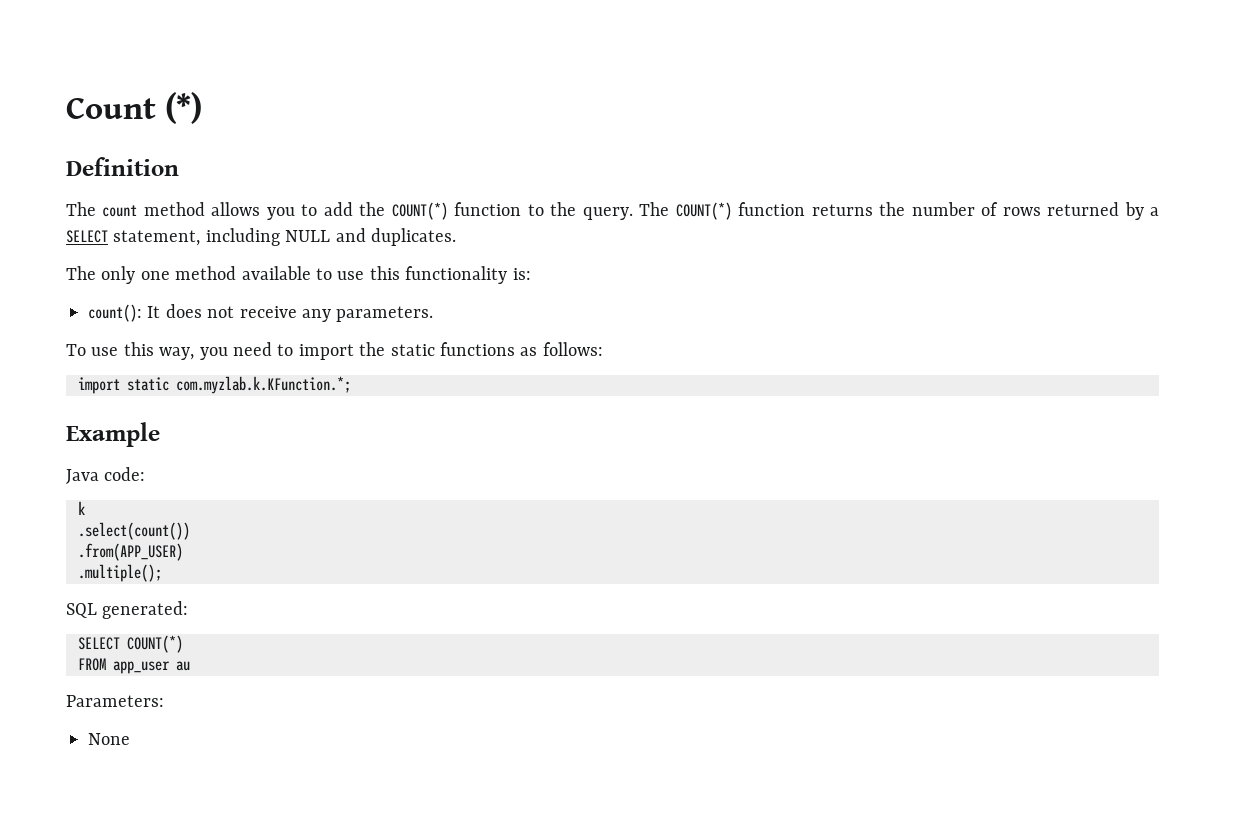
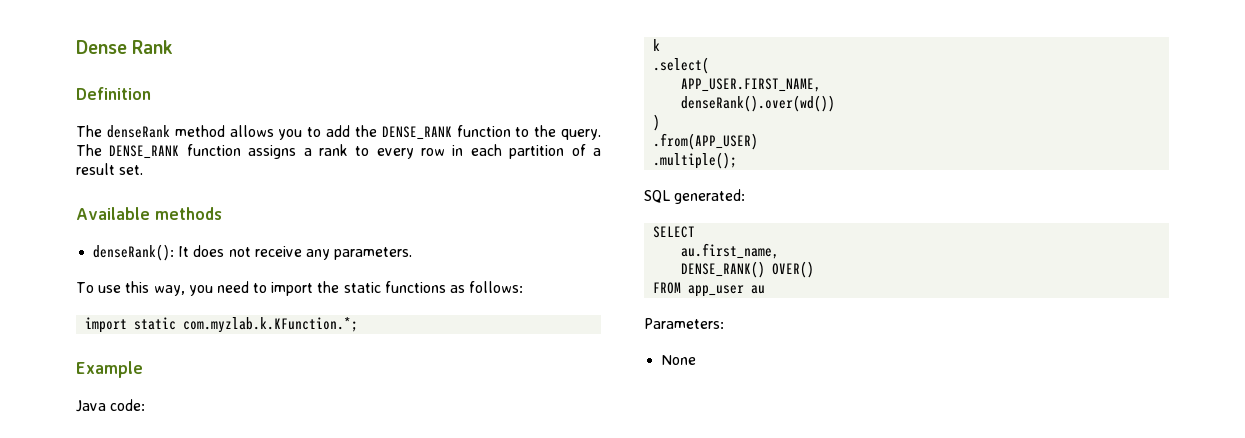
[66,92,203,124] Count (*) -> [76,40,174,54] Dense Rank
[102,205,138,217] count -> [106,125,170,138] denseRank
[391,202,448,220] COUNT(*) -> [381,126,452,140] DENSE_RANK
[675,202,1160,220] [66,228,456,246] [66,266,531,284] [88,304,142,322] COUNT(*) function returns the number of rows returned by a SELECT statement, including NULL and duplicates. // The only one method available to use this functionality is: // count(): -> [109,144,601,159] [76,163,144,175] [76,207,222,220] [93,244,175,261] DENSE_RANK function assigns a rank to every row in each partition of a result set. // Available methods // denseRank():
[78,522,190,540] .select(count()) -> [653,57,710,74] [681,78,822,92] [681,95,836,112] [653,114,661,131] .select( // APP_USER.FIRST_NAME, // denseRank().over(wd()) // )
[127,635,183,653] COUNT(*) -> [681,243,780,259] [681,261,815,278] // au.first_name, // DENSE_RANK() OVER()

